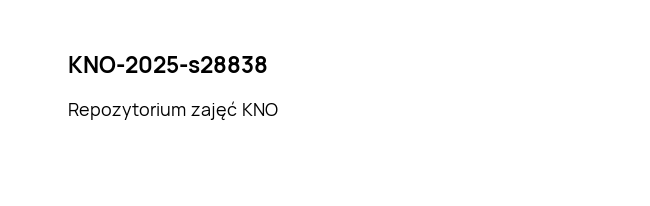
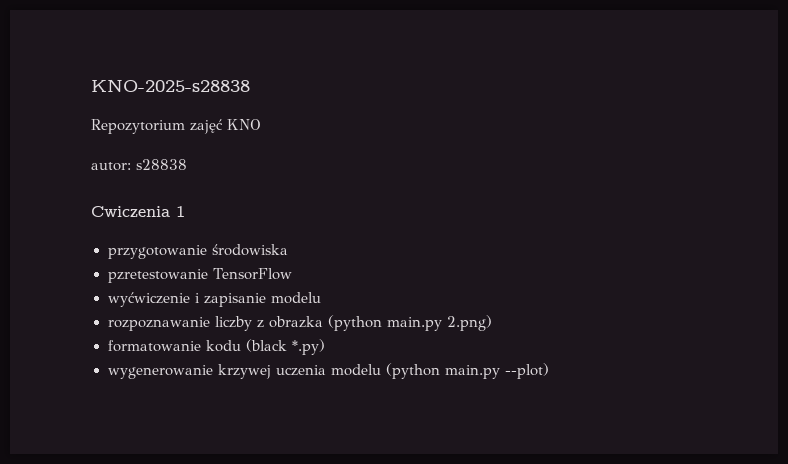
(278, 109) none -> [91,159,187,171] [91,206,185,218] [107,244,288,259] [107,268,293,283] [107,292,321,307] [107,315,492,331] [107,339,325,355] [107,363,549,379] // autor: s28838 // Cwiczenia 1 // przygotowanie środowiska // pzretestowanie TensorFlow // wyćwiczenie i zapisanie modelu // rozpoznawanie liczby z obrazka (python main.py 2.png) // formatowanie kodu (black *.py) // wygenerowanie krzywej uczenia modelu (python main.py --plot)

